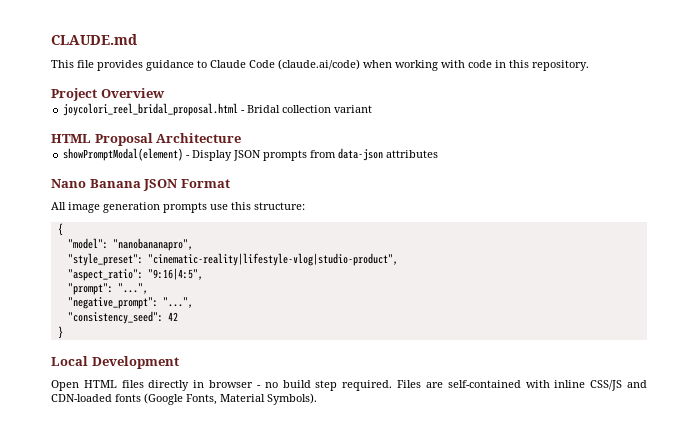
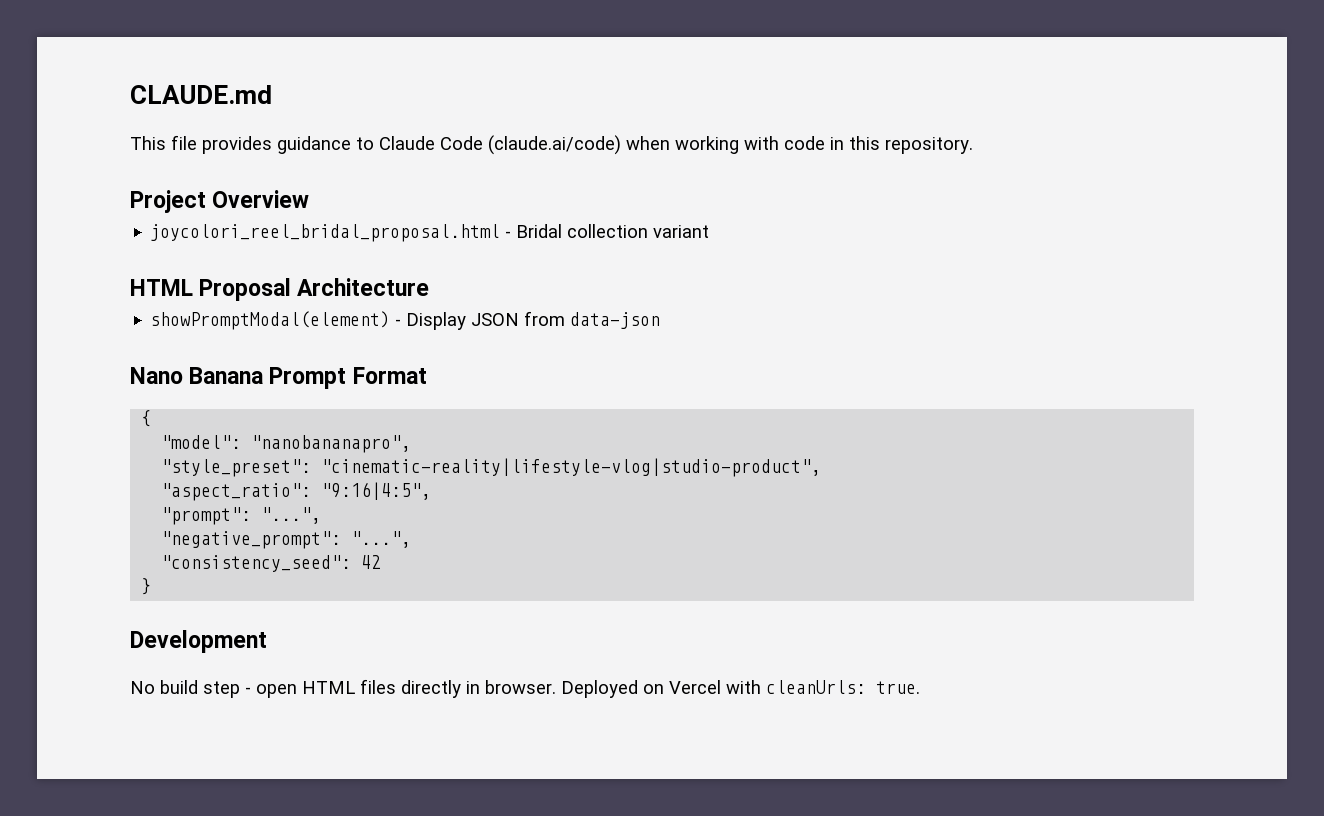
[263,150,308,161] prompts -> (520, 319) none
[386,150,439,158] attributes -> (661, 320) none
[143,179,179,191] JSON -> [269,367,347,389] Prompt
[51,202,305,213] // All image generation prompts use this structure: -> (427, 375) none
[51,356,88,366] Local -> (152, 586) none
[51,380,647,391] [51,393,317,405] Open HTML files directly in browser - no build step required. Files are self-contained with inline CSS/JS and CDN-loaded fonts (Google Fonts, Material Symbols). -> [130,679,920,698] No build step - open HTML files directly in browser. Deployed on Vercel with cleanUrls: true.

